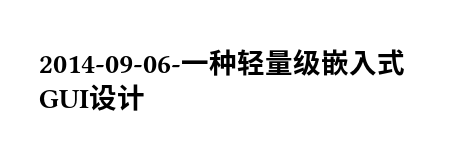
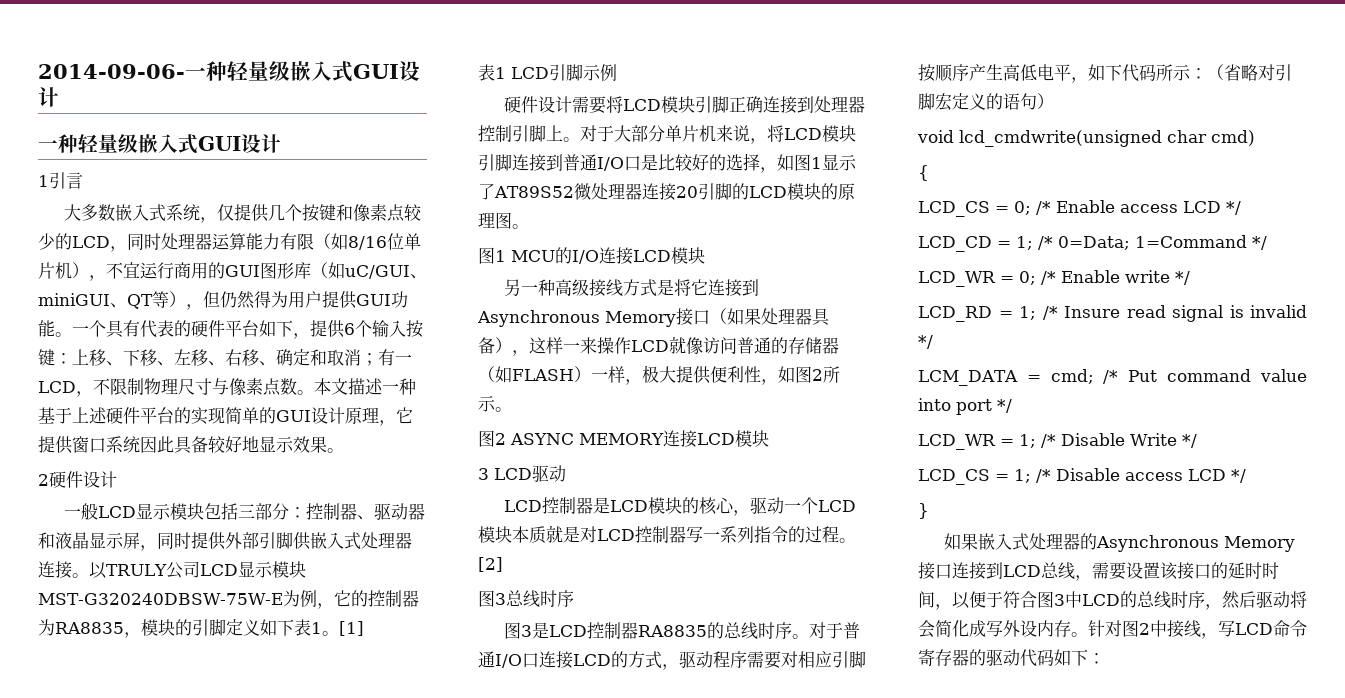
(145, 97) none -> [38,134,281,154] [38,172,83,189] [64,204,423,223] [38,233,421,252] [38,262,427,281] [38,291,408,310] [38,320,423,339] [38,349,412,366] [38,378,416,397] [38,407,413,426] [38,436,344,454] [38,471,117,488] [64,503,426,520] [38,532,412,551] [38,561,306,579] [38,590,419,609] [38,619,364,638] [478,64,617,81] [504,96,866,114] [478,125,856,144] [478,153,857,173] [478,183,855,201] [478,212,529,229] [478,247,705,265] [504,279,760,297] [477,308,830,327] [478,336,839,356] [478,365,840,385] [478,395,512,412] [478,430,769,448] [478,465,566,482] [504,497,857,516] [478,525,856,544] [478,557,503,572] [478,590,574,608] [504,622,861,640] [478,651,866,670] [918,64,1292,83] [918,93,1054,111] [917,130,1255,147] [918,165,929,181] [918,200,1241,217] [918,235,1267,252] [918,270,1190,287] [918,305,1307,322] [918,335,933,349] [918,369,1307,386] [918,398,1012,415] [918,433,1197,450] [918,468,1246,485] [918,503,929,519] [944,533,1296,552] [918,562,1279,581] [918,591,1307,610] [918,620,1307,639] [918,649,1105,667] // 一种轻量级嵌入式GUI设计 // 1引言 // 大多数嵌入式系统，仅提供几个按键和像素点较少的LCD，同时处理器运算能力有限（如8/16位单片机），不宜运行商用的GUI图形库（如uC/GUI、miniGUI、QT等），但仍然得为用户提供GUI功能。一个具有代表的硬件平台如下，提供6个输入按键：上移、下移、左移、右移、确定和取消；有一LCD，不限制物理尺寸与像素点数。本文描述一种基于上述硬件平台的实现简单的GUI设计原理，它提供窗口系统因此具备较好地显示效果。 // 2硬件设计 // 一般LCD显示模块包括三部分：控制器、驱动器和液晶显示屏，同时提供外部引脚供嵌入式处理器连接。以TRULY公司LCD显示模块MST-G320240DBSW-75W-E为例，它的控制器为RA8835，模块的引脚定义如下表1。[1] // 表1 LCD引脚示例 // 硬件设计需要将LCD模块引脚正确连接到处理器控制引脚上。对于大部分单片机来说，将LCD模块引脚连接到普通I/O口是比较好的选择，如图1显示了AT89S52微处理器连接20引脚的LCD模块的原理图。 // 图1 MCU的I/O连接LCD模块 // 另一种高级接线方式是将它连接到Asynchronous Memory接口（如果处理器具备），这样一来操作LCD就像访问普通的存储器（如FLASH）一样，极大提供便利性，如图2所示。 // 图2 ASYNC MEMORY连接LCD模块 // 3 LCD驱动 // LCD控制器是LCD模块的核心，驱动一个LCD模块本质就是对LCD控制器写一系列指令的过程。[2] // 图3总线时序 // 图3是LCD控制器RA8835的总线时序。对于普通I/O口连接LCD的方式，驱动程序需要对相应引脚按顺序产生高低电平，如下代码所示：（省略对引脚宏定义的语句） // void lcd_cmdwrite(unsigned char cmd) // { // LCD_CS = 0; /* Enable access LCD */ // LCD_CD = 1; /* 0=Data; 1=Command */ // LCD_WR = 0; /* Enable write */ // LCD_RD = 1; /* Insure read signal is invalid */ // LCM_DATA = cmd; /* Put command value into port */ // LCD_WR = 1; /* Disable Write */ // LCD_CS = 1; /* Disable access LCD */ // } // 如果嵌入式处理器的Asynchronous Memory接口连接到LCD总线，需要设置该接口的延时时间，以便于符合图3中LCD的总线时序，然后驱动将会简化成写外设内存。针对图2中接线，写LCD命令寄存器的驱动代码如下：

